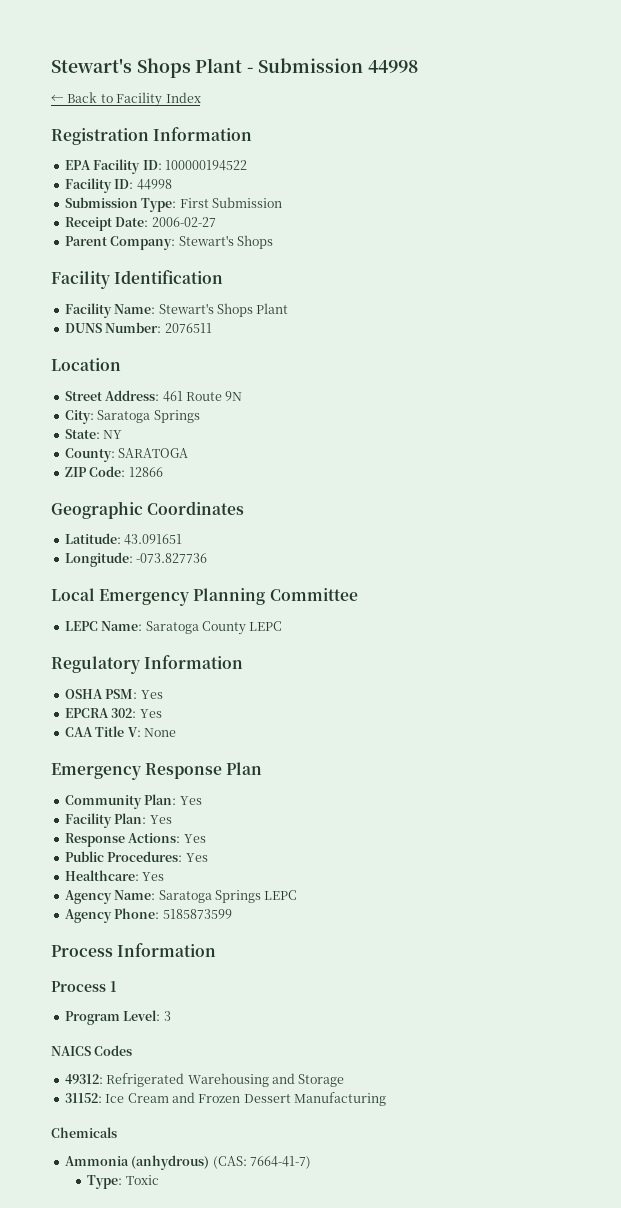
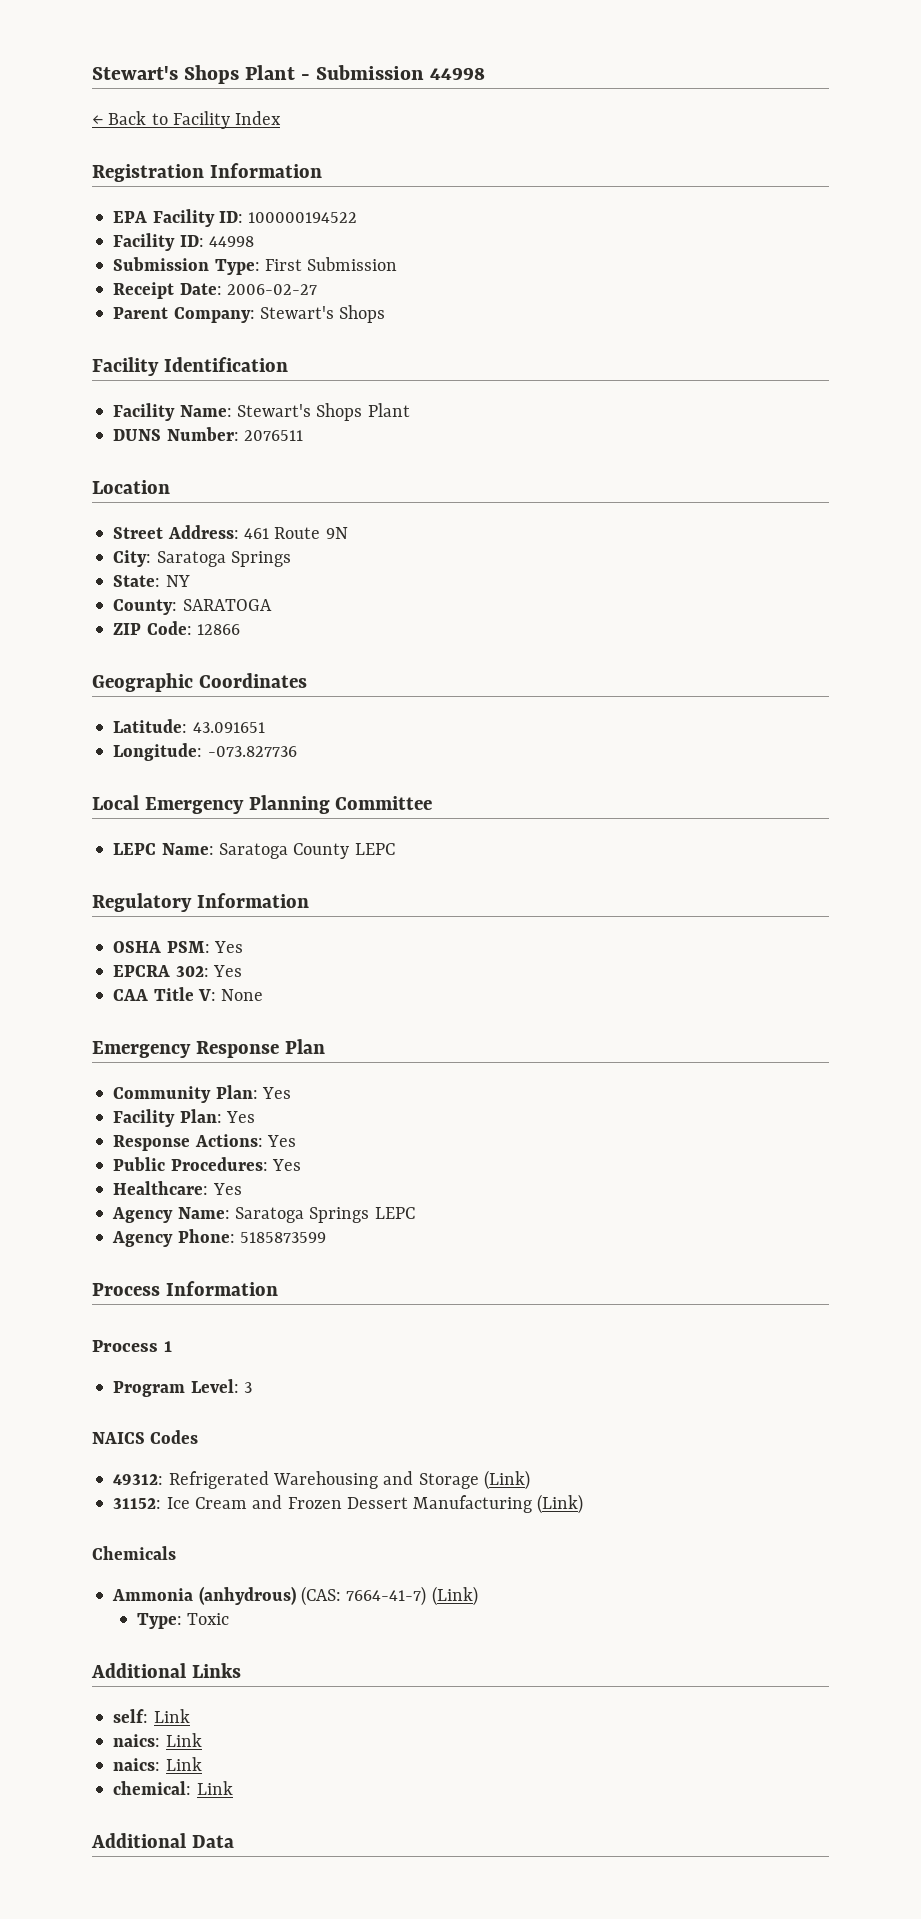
(345, 1080) none -> [483,1470,530,1490] (Link)
(386, 1099) none -> [537,1494,584,1514] (Link)
(311, 1162) none -> [431,1586,478,1606] (Link)
(159, 1180) none -> [91,1663,241,1678] [113,1709,190,1723] [113,1733,202,1747] [113,1757,202,1771] [113,1781,233,1795] [91,1833,234,1848] // Additional Links // self: Link // naics: Link // naics: Link // chemical: Link // Additional Data

